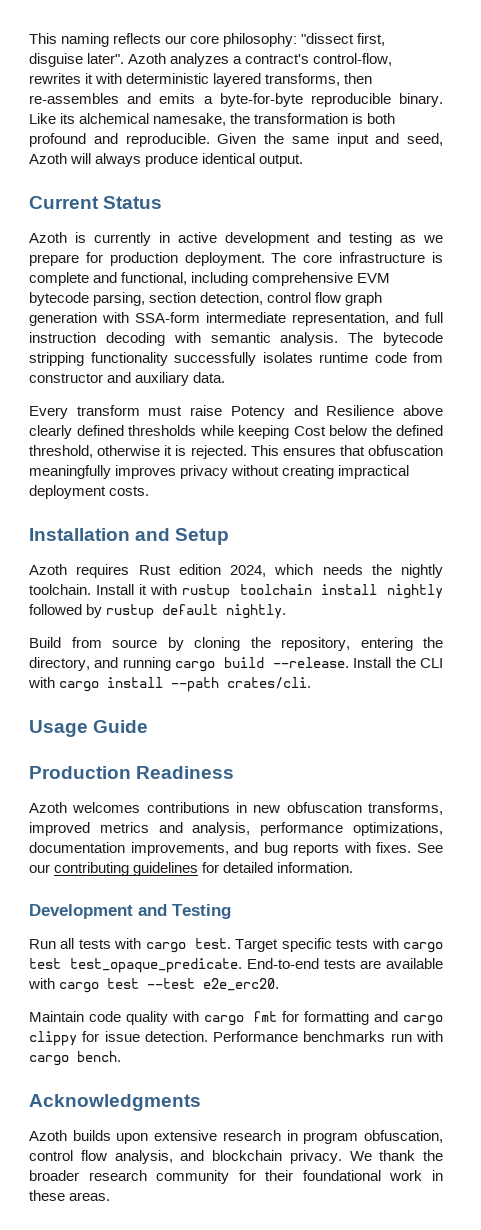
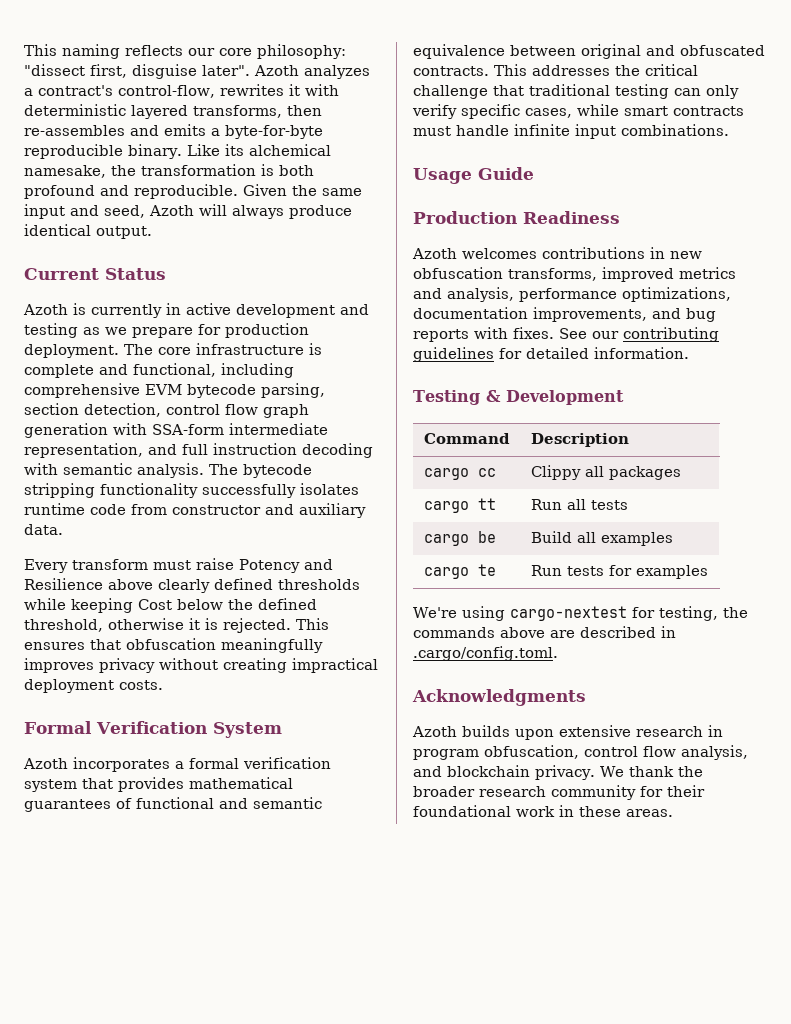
[29,528,230,545] [29,564,443,578] [29,584,443,599] [29,604,287,619] [29,637,443,651] [29,657,443,672] [28,677,312,692] Installation and Setup // Azoth requires Rust edition 2024, which needs the nightly toolchain. Install it with rustup toolchain install nightly followed by rustup default nightly. // Build from source by cloning the repository, entering the directory, and running cargo build --release. Install the CLI with cargo install --path crates/cli. -> [24,721,282,738] [23,757,331,772] [24,777,293,792] [24,797,322,812] [413,44,765,59] [413,64,698,76] [413,84,739,99] [412,104,744,119] [413,124,729,139] Formal Verification System // Azoth incorporates a formal verification system that provides mathematical guarantees of functional and semantic equivalence between original and obfuscated contracts. This addresses the critical challenge that traditional testing can only verify specific cases, while smart contracts must handle infinite input combinations.
(354, 867) none -> [413,390,501,405] Testing &
[138,904,231,919] [29,938,444,953] [29,958,444,973] [28,978,280,993] [29,1011,443,1026] [29,1031,443,1046] [29,1051,121,1066] and Testing // Run all tests with cargo test. Target specific tests with cargo test test_opaque_predicate. End-to-end tests are available with cargo test --test e2e_erc20. // Maintain code quality with cargo fmt for formatting and cargo clippy for issue detection. Performance benchmarks run with cargo bench. -> [423,433,510,444] [530,433,629,447] [423,468,496,480] [530,465,681,480] [423,498,496,513] [530,499,628,510] [423,531,496,546] [530,531,673,546] [423,564,496,579] [530,565,708,579] [413,606,748,621] [413,626,676,638] [413,646,558,661] // Command | Description // cargo cc | Clippy all packages // cargo tt | Run all tests // cargo be | Build all examples // cargo te | Run tests for examples // We're using cargo-nextest for testing, the commands above are described in .cargo/config.toml.

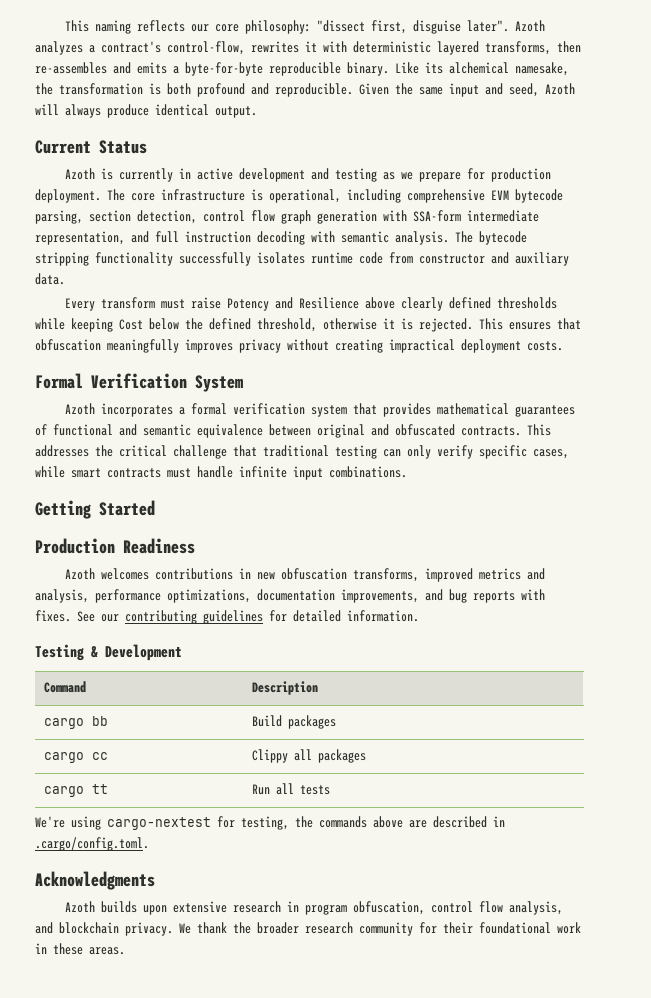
[24,363,216,378] complete and functional, -> [269,189,341,203] operational,
[413,167,534,184] Usage Guide -> [35,500,155,519] Getting Started
(629, 440) none -> [44,716,109,729] [252,715,337,729] // cargo bb | Build packages
[423,531,496,546] [530,531,673,546] [423,564,496,579] [530,565,708,579] // cargo be | Build all examples // cargo te | Run tests for examples -> (331, 790) none

